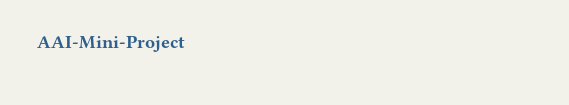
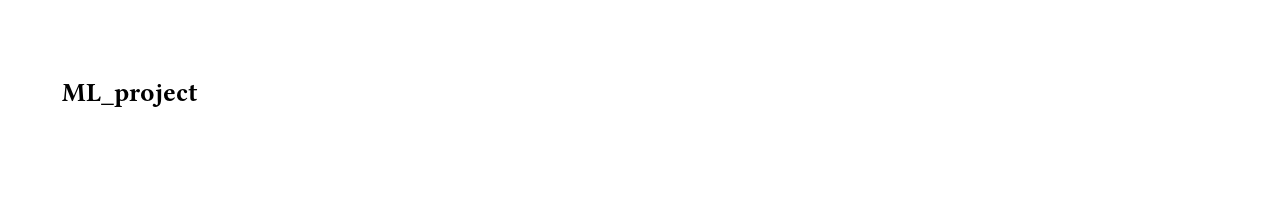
[37,35,185,52] AAI-Mini-Project -> [62,84,198,107] ML_project

